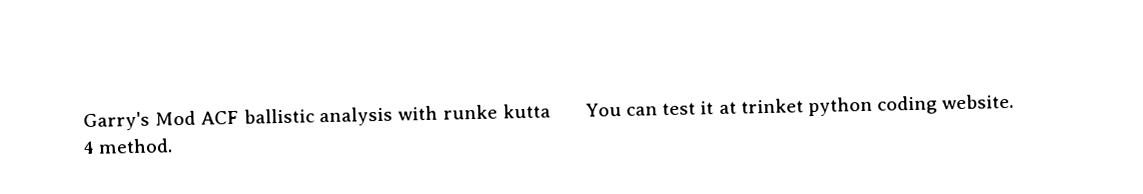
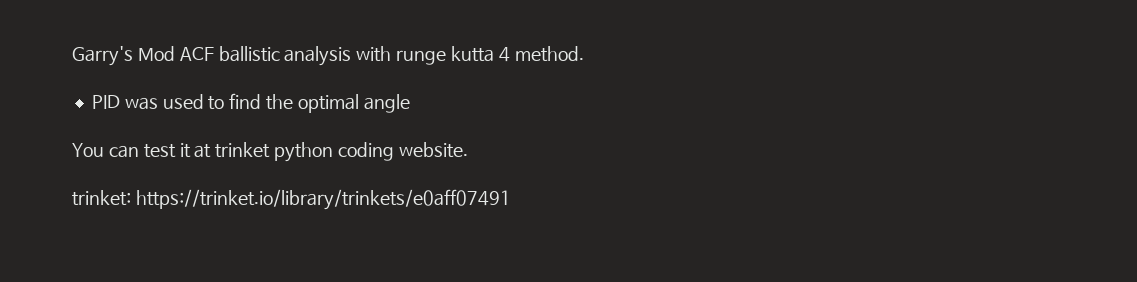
[443,104,499,120] runke -> [396,50,447,65] runge
(174, 146) none -> [91,93,410,113] // PID was used to find the optimal angle
(1015, 101) none -> [72,189,511,210] // trinket: https://trinket.io/library/trinkets/e0aff07491

